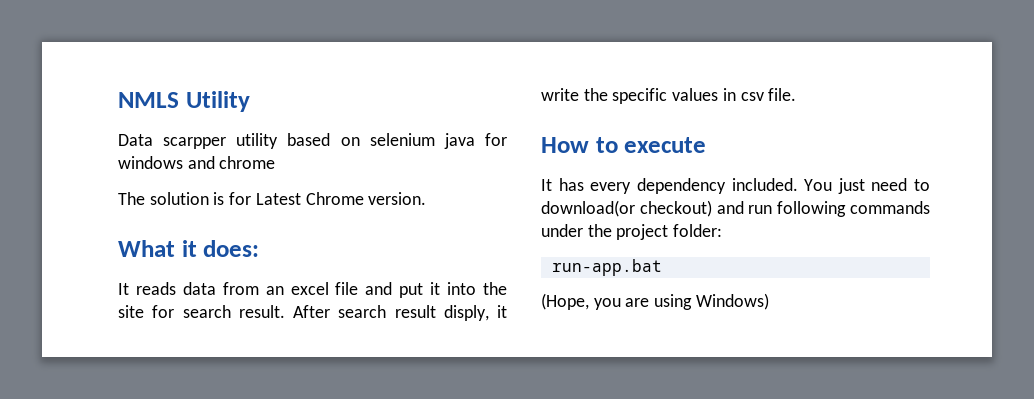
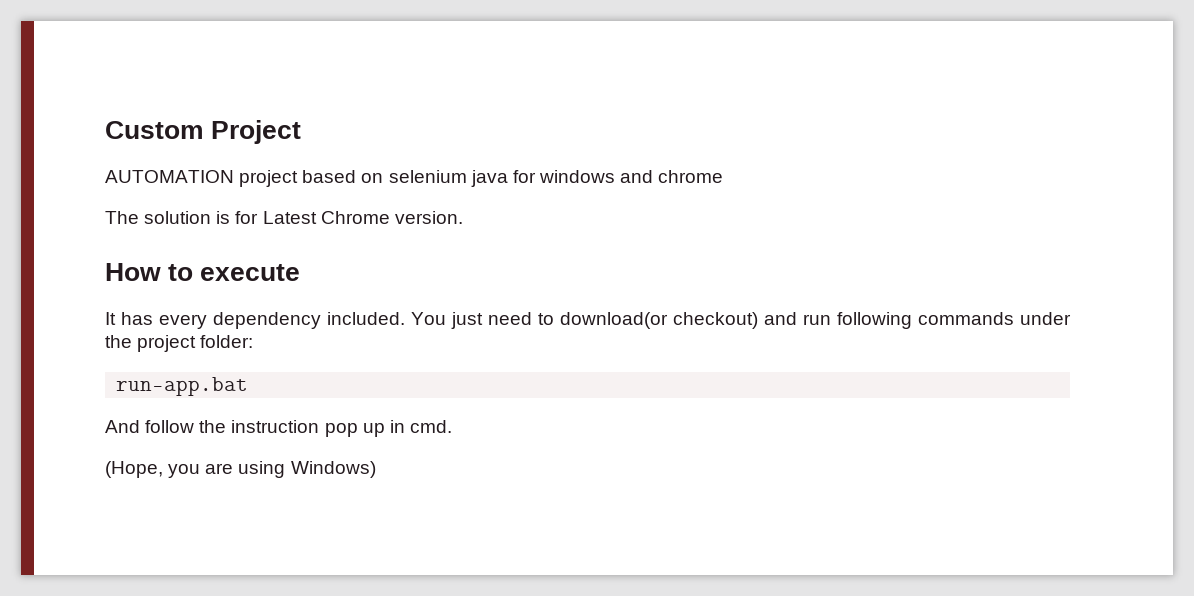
[118,91,250,112] [118,133,279,149] NMLS Utility // Data scarpper utility -> [105,120,302,144] [105,170,299,187] Custom Project // AUTOMATION project
[118,240,260,257] [118,282,508,298] [118,305,507,321] [541,88,797,104] // What it does: // It reads data from an excel file and put it into the site for search result. After search result disply, it write the specific values in csv file. -> (463, 217) none
(662, 267) none -> [105,420,452,437] // And follow the instruction pop up in cmd.

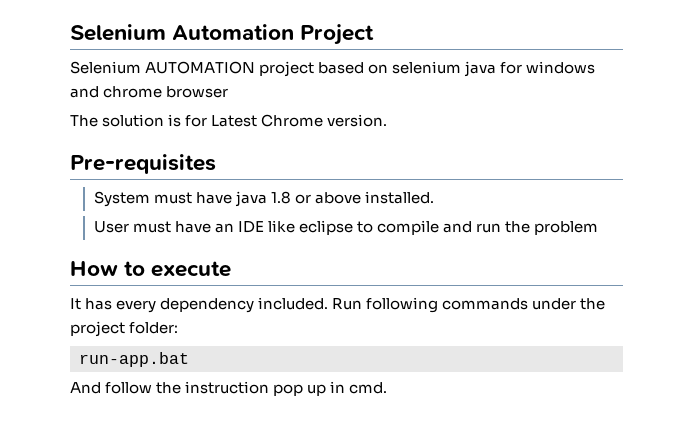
[105,121,204,139] Custom -> [70,24,295,41] Selenium Automation
(302, 132) none -> [70,61,141,74] Selenium
(724, 176) none -> [166,86,229,98] browser
(463, 217) none -> [70,154,216,174] [93,191,435,207] [93,220,599,235] // Pre-requisites // System must have java 1.8 or above installed. // User must have an IDE like eclipse to compile and run the problem
[411,312,831,329] You just need to download(or checkout) and run -> [332,298,363,310] Run
[105,461,376,478] // (Hope, you are using Windows) -> (388, 388) none

